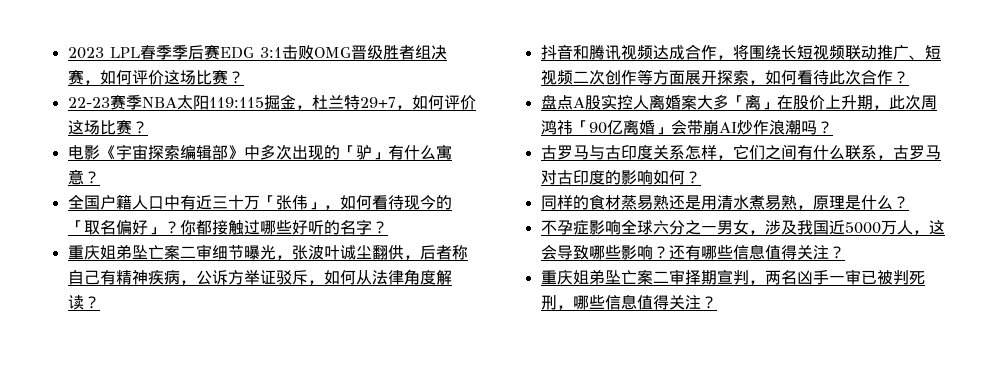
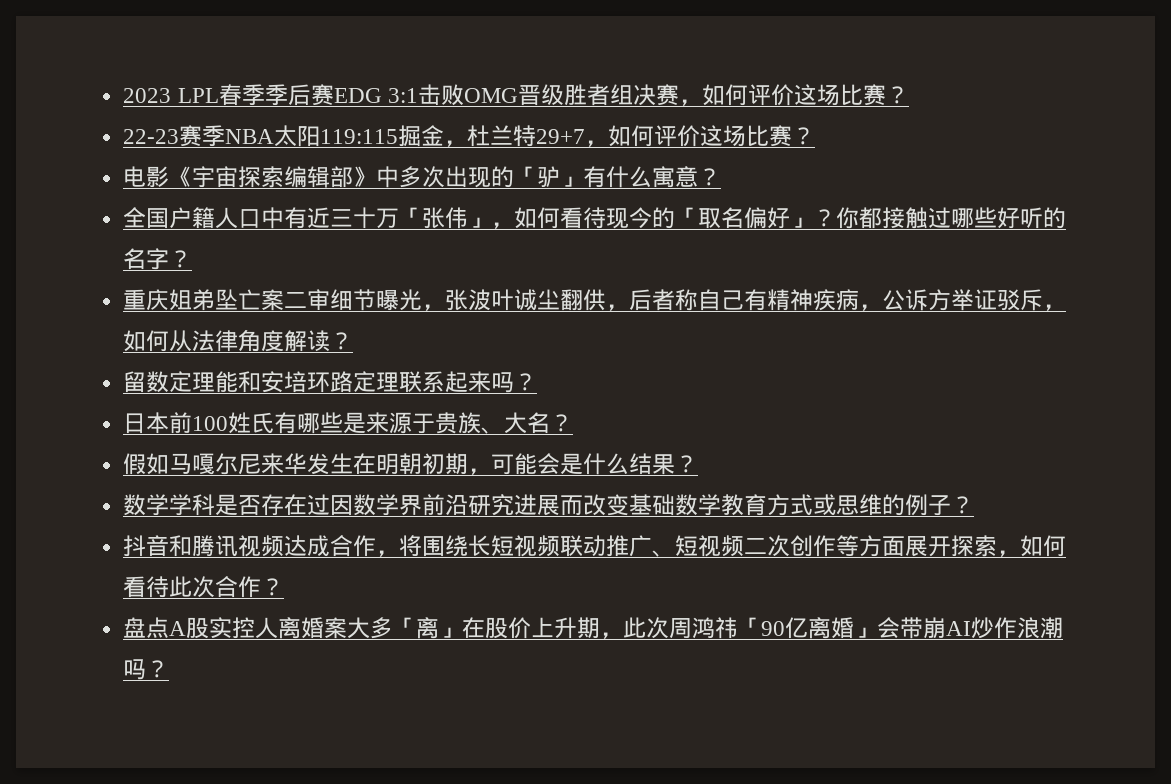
(100, 302) none -> [123,371,538,393] [123,412,574,434] [123,453,699,475] [123,494,975,516] // 留数定理能和安培环路定理联系起来吗？ // 日本前100姓氏有哪些是来源于贵族、大名？ // 假如马嘎尔尼来华发生在明朝初期，可能会是什么结果？ // 数学学科是否存在过因数学界前沿研究进展而改变基础数学教育方式或思维的例子？
[540,144,941,160] [540,169,701,185] [540,194,909,210] [540,219,945,235] [540,244,845,260] [540,269,925,285] [540,294,717,310] // 古罗马与古印度关系怎样，它们之间有什么联系，古罗马对古印度的影响如何？ // 同样的食材蒸易熟还是用清水煮易熟，原理是什么？ // 不孕症影响全球六分之一男女，涉及我国近5000万人，这会导致哪些影响？还有哪些信息值得关注？ // 重庆姐弟坠亡案二审择期宣判，两名凶手一审已被判死刑，哪些信息值得关注？ -> (170, 669) none

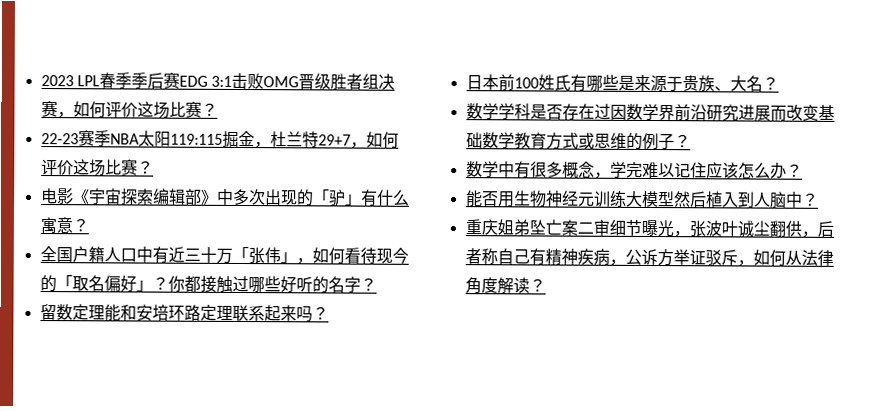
(193, 259) none -> [39,304,329,323] [465,74,779,93] [465,103,835,122] [465,132,691,151] [465,161,803,179] [464,190,819,209] // 留数定理能和安培环路定理联系起来吗？ // 日本前100姓氏有哪些是来源于贵族、大名？ // 数学学科是否存在过因数学界前沿研究进展而改变基础数学教育方式或思维的例子？ // 数学中有很多概念，学完难以记住应该怎么办？ // 能否用生物神经元训练大模型然后植入到人脑中？
[123,371,538,393] [123,412,574,434] [123,453,699,475] [123,494,975,516] [123,535,1067,557] [123,576,285,598] [123,617,1064,639] [123,659,170,680] // 留数定理能和安培环路定理联系起来吗？ // 日本前100姓氏有哪些是来源于贵族、大名？ // 假如马嘎尔尼来华发生在明朝初期，可能会是什么结果？ // 数学学科是否存在过因数学界前沿研究进展而改变基础数学教育方式或思维的例子？ // 抖音和腾讯视频达成合作，将围绕长短视频联动推广、短视频二次创作等方面展开探索，如何看待此次合作？ // 盘点A股实控人离婚案大多「离」在股价上升期，此次周鸿祎「90亿离婚」会带崩AI炒作浪潮吗？ -> (546, 285) none

